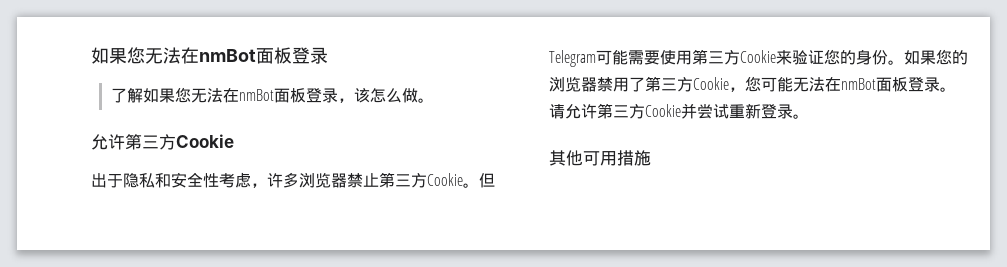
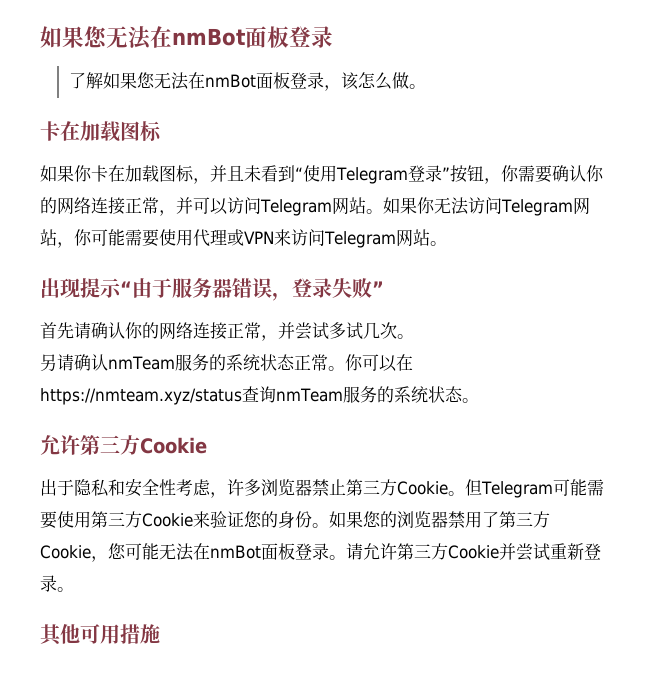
(434, 100) none -> [40,121,162,142] [40,165,604,184] [40,197,590,216] [40,229,447,248] [40,278,384,301] [40,322,414,341] [40,354,413,372] [40,386,479,405] // 卡在加载图标 // 如果你卡在加载图标，并且未看到“使用Telegram登录”按钮，你需要确认你的网络连接正常，并可以访问Telegram网站。如果你无法访问Telegram网站，你可能需要使用代理或VPN来访问Telegram网站。 // 出现提示“由于服务器错误，登录失败” // 首先请确认你的网络连接正常，并尝试多试几次。 // 另请确认nmTeam服务的系统状态正常。你可以在https://nmteam.xyz/status查询nmTeam服务的系统状态。

